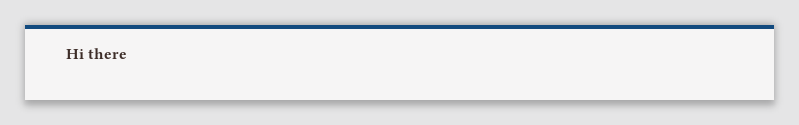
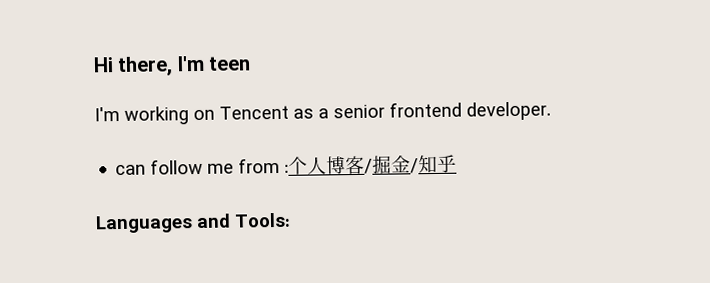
[88,48,128,59] there -> [117,55,252,77] [94,101,551,125] [115,154,458,176] [95,212,291,234] there, I'm teen // I'm working on Tencent as a senior frontend developer. // can follow me from :个人博客/掘金/知乎 // Languages and Tools:

